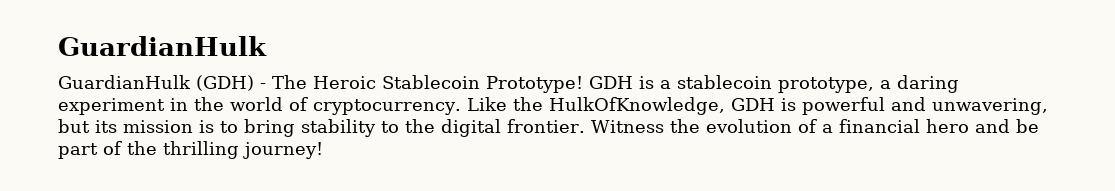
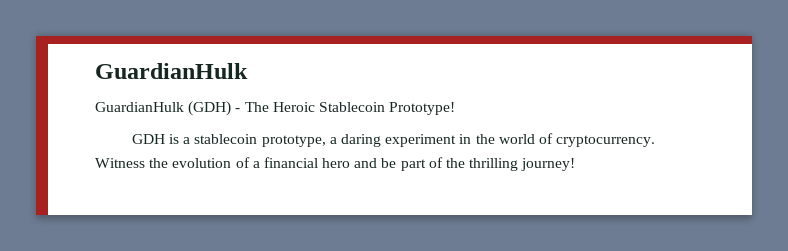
(583, 84) none -> (456, 108) //
[466,97,1048,115] [58,119,585,137] Like the HulkOfKnowledge, GDH is powerful and unwavering, but its mission is to bring stability to the digital frontier. -> (656, 141) none

